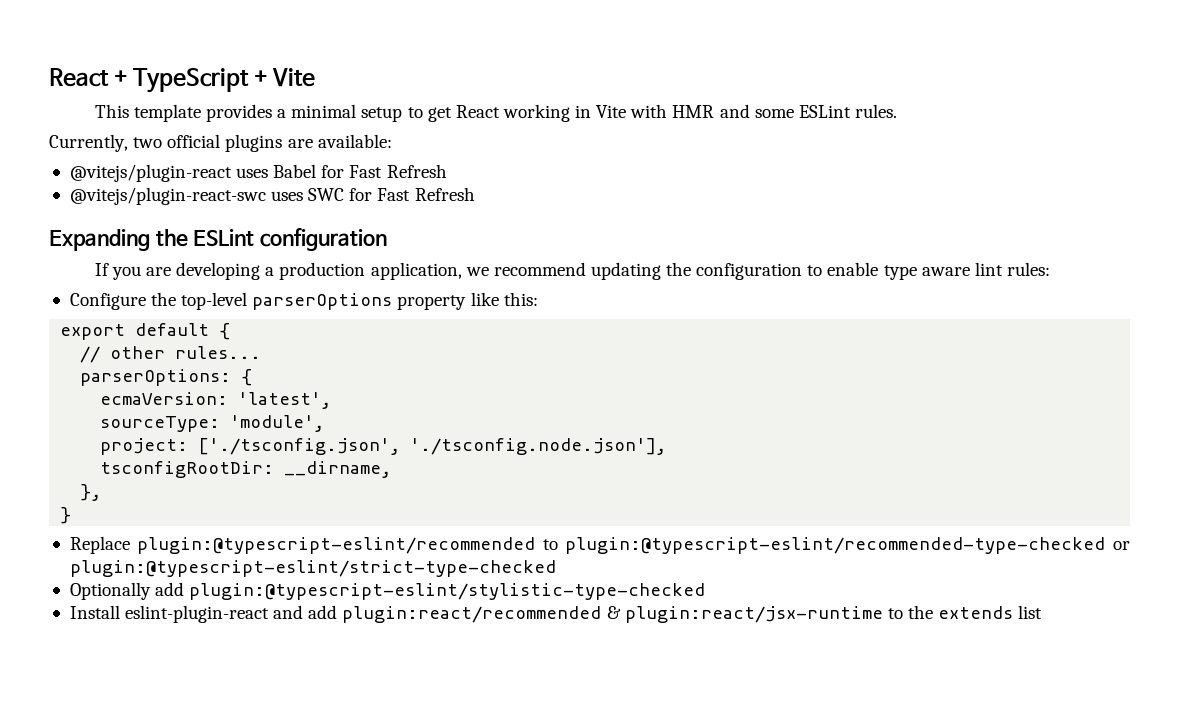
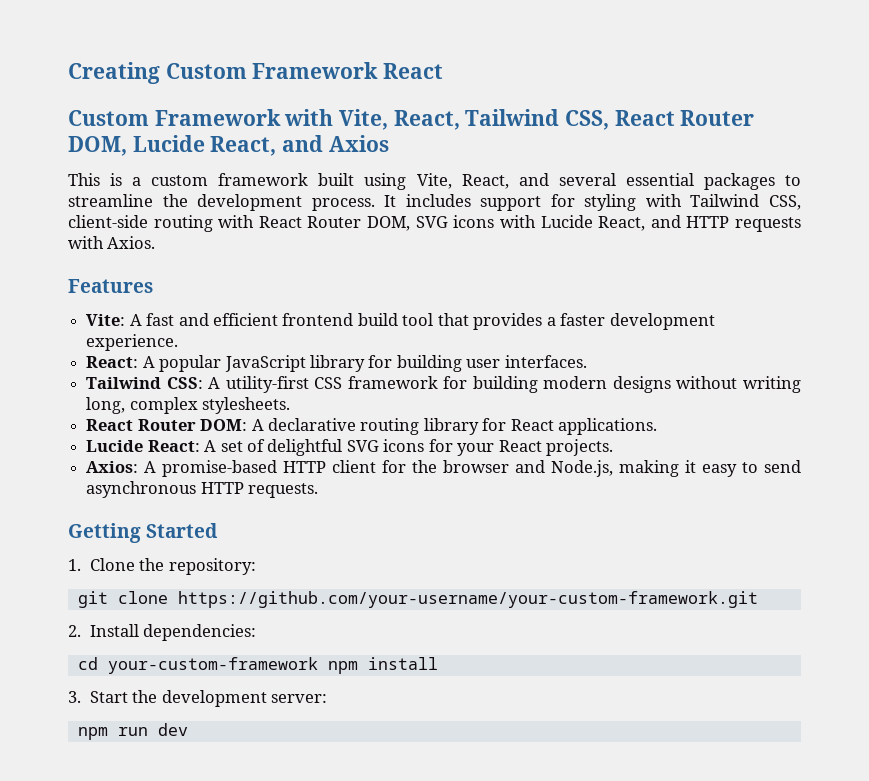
[49,68,316,93] [94,104,897,122] [49,134,392,152] [69,164,447,182] [69,187,475,205] [49,228,387,251] [94,262,1050,280] [69,292,538,310] [60,323,231,340] [80,346,262,363] [80,369,253,386] [100,392,332,409] [100,415,325,432] [100,438,667,455] [100,461,392,478] [80,484,102,501] [60,507,72,524] [69,536,1130,554] [69,560,556,577] [69,582,706,600] [69,605,1043,623] React + TypeScript + Vite // This template provides a minimal setup to get React working in Vite with HMR and some ESLint rules. // Currently, two official plugins are available: // @vitejs/plugin-react uses Babel for Fast Refresh // @vitejs/plugin-react-swc uses SWC for Fast Refresh // Expanding the ESLint configuration // If you are developing a production application, we recommend updating the configuration to enable type aware lint rules: // Configure the top-level parserOptions property like this: // export default { // // other rules... // parserOptions: { // ecmaVersion: 'latest', // sourceType: 'module', // project: ['./tsconfig.json', './tsconfig.node.json'], // tsconfigRootDir: __dirname, // }, // } // Replace plugin:@typescript-eslint/recommended to plugin:@typescript-eslint/recommended-type-checked or plugin:@typescript-eslint/strict-type-checked // Optionally add plugin:@typescript-eslint/stylistic-type-checked // Install eslint-plugin-react and add plugin:react/recommended & plugin:react/jsx-runtime to the extends list -> [68,62,444,84] [68,109,755,130] [68,135,389,156] [68,173,802,190] [68,194,801,211] [68,215,802,232] [68,236,156,249] [68,279,153,293] [86,313,715,330] [86,334,179,351] [86,355,587,372] [86,376,801,393] [86,397,291,414] [86,418,658,435] [86,439,614,456] [86,460,802,477] [86,481,319,498] [68,523,219,543] [68,558,256,575] [77,591,758,608] [68,624,257,641] [77,657,438,674] [68,690,328,707] [77,723,188,740] Creating Custom Framework React // Custom Framework with Vite, React, Tailwind CSS, React Router DOM, Lucide React, and Axios // This is a custom framework built using Vite, React, and several essential packages to streamline the development process. It includes support for styling with Tailwind CSS, client-side routing with React Router DOM, SVG icons with Lucide React, and HTTP requests with Axios. // Features // Vite: A fast and efficient frontend build tool that provides a faster development experience. // React: A popular JavaScript library for building user interfaces. // Tailwind CSS: A utility-first CSS framework for building modern designs without writing long, complex stylesheets. // React Router DOM: A declarative routing library for React applications. // Lucide React: A set of delightful SVG icons for your React projects. // Axios: A promise-based HTTP client for the browser and Node.js, making it easy to send asynchronous HTTP requests. // Getting Started // 1. Clone the repository: // git clone https://github.com/your-username/your-custom-framework.git // 2. Install dependencies: // cd your-custom-framework npm install // 3. Start the development server: // npm run dev

